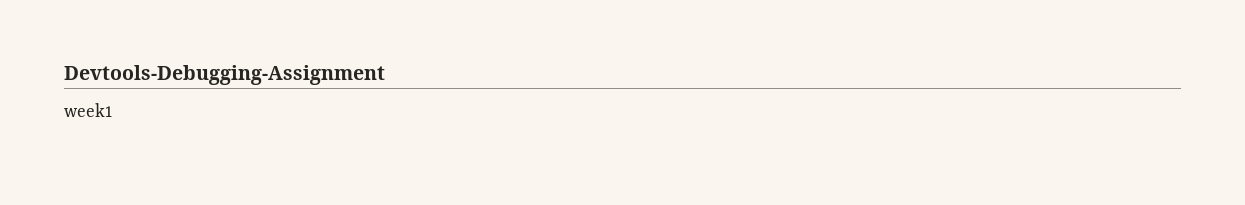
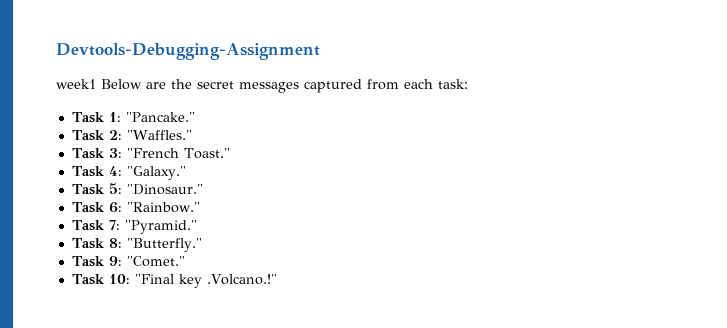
(112, 110) none -> [101,79,468,93] [71,112,195,123] [71,130,192,141] [71,148,230,159] [71,166,186,180] [71,183,203,195] [71,202,200,213] [71,220,197,234] [71,238,202,252] [71,256,185,267] [71,274,277,288] Below are the secret messages captured from each task: // Task 1: "Pancake." // Task 2: "Waffles." // Task 3: "French Toast." // Task 4: "Galaxy." // Task 5: "Dinosaur." // Task 6: "Rainbow." // Task 7: "Pyramid." // Task 8: "Butterfly." // Task 9: "Comet." // Task 10: "Final key .Volcano.!"

